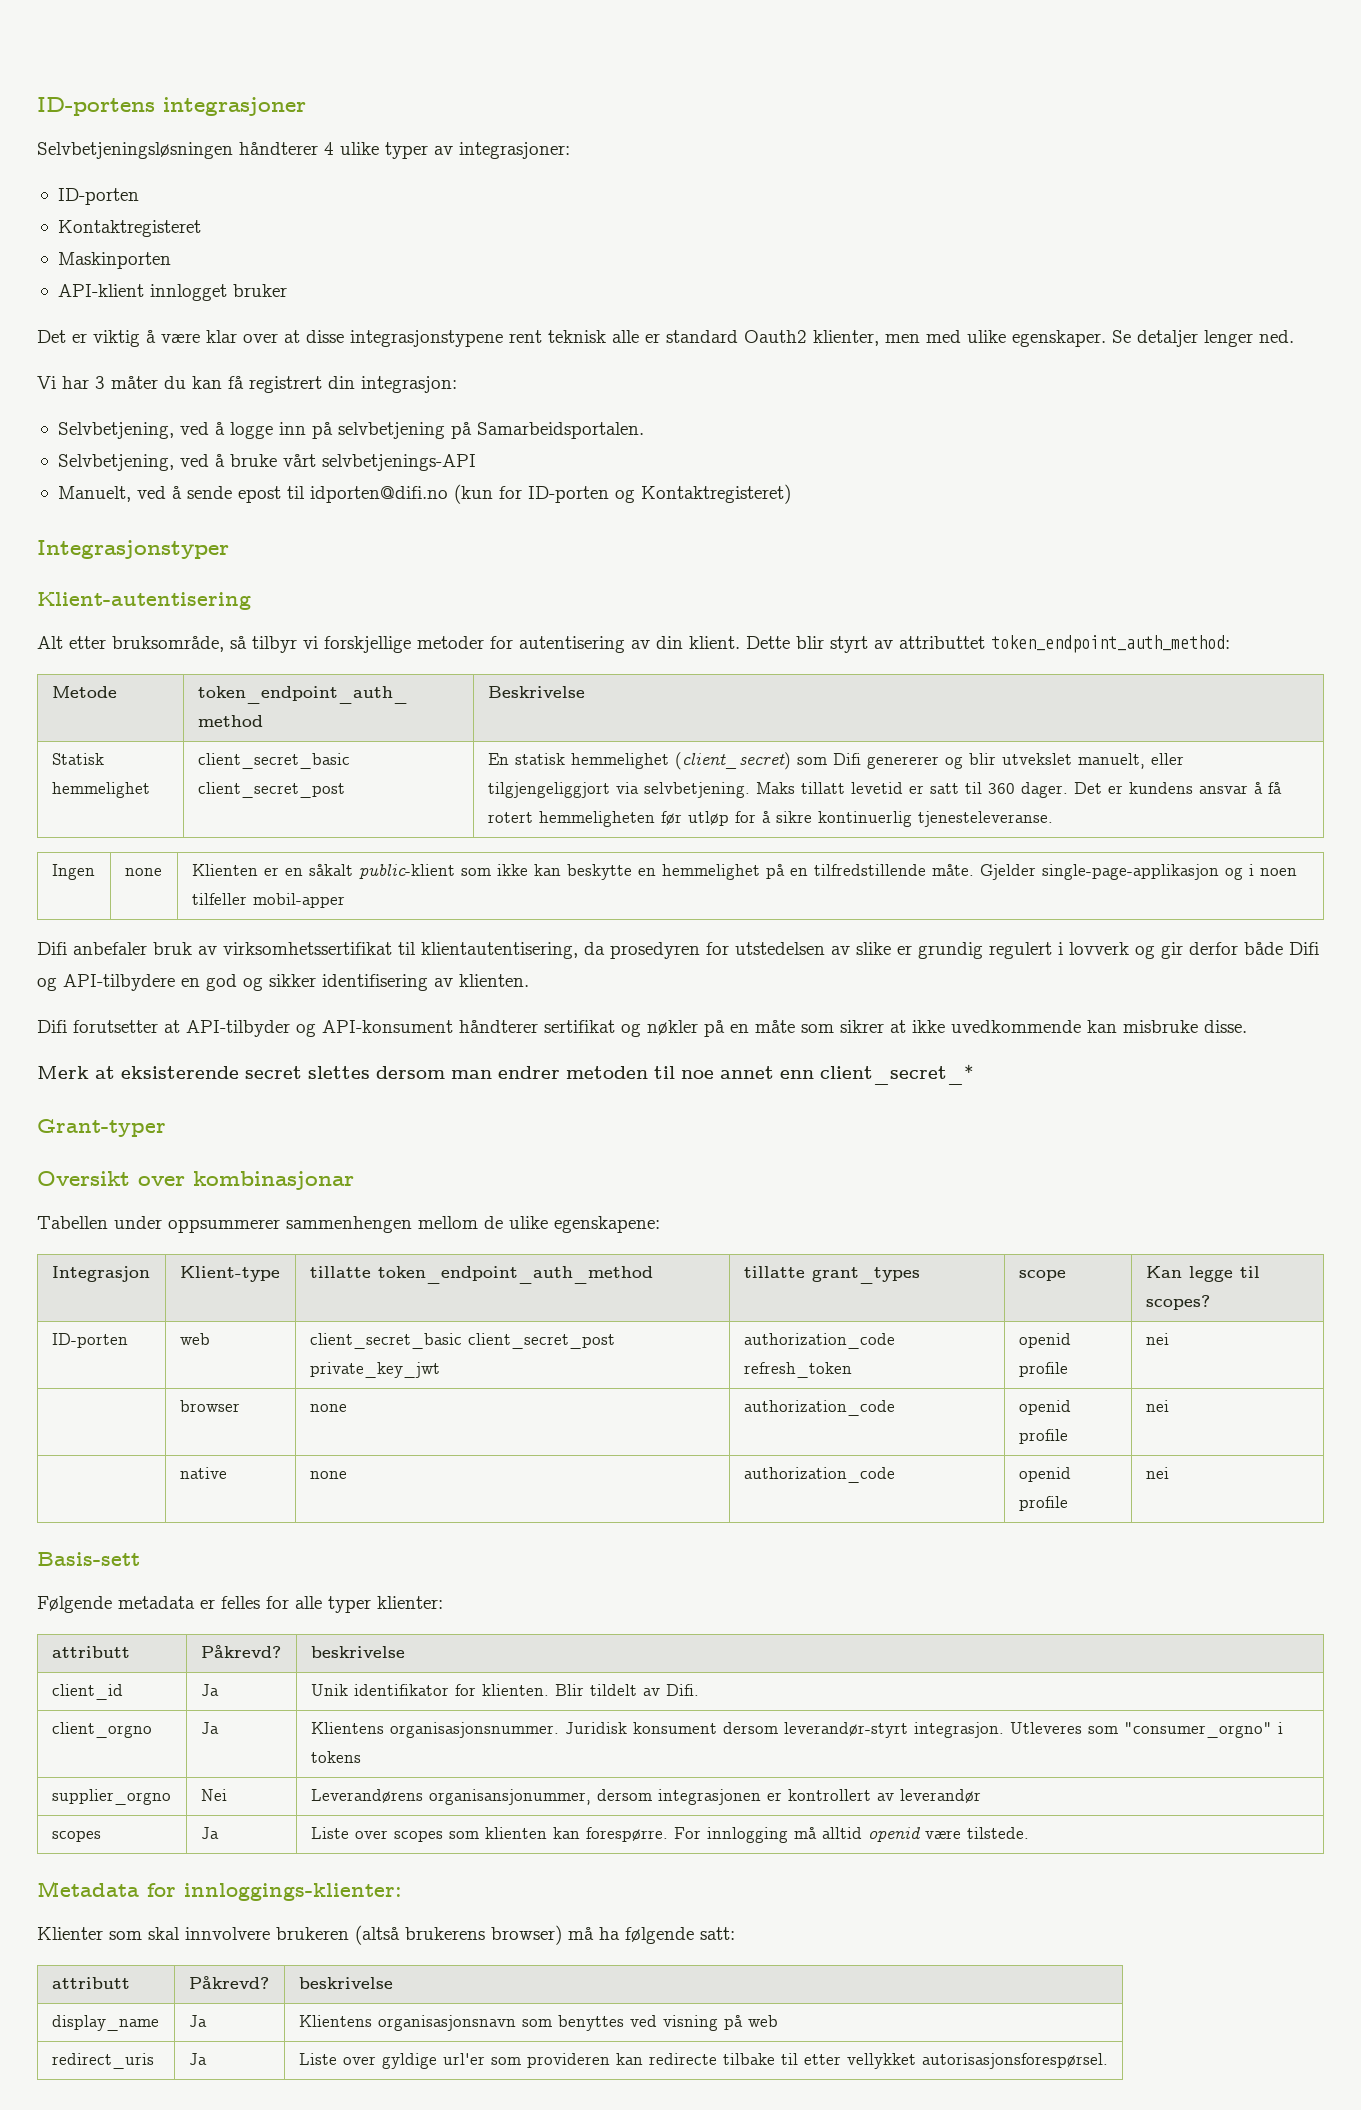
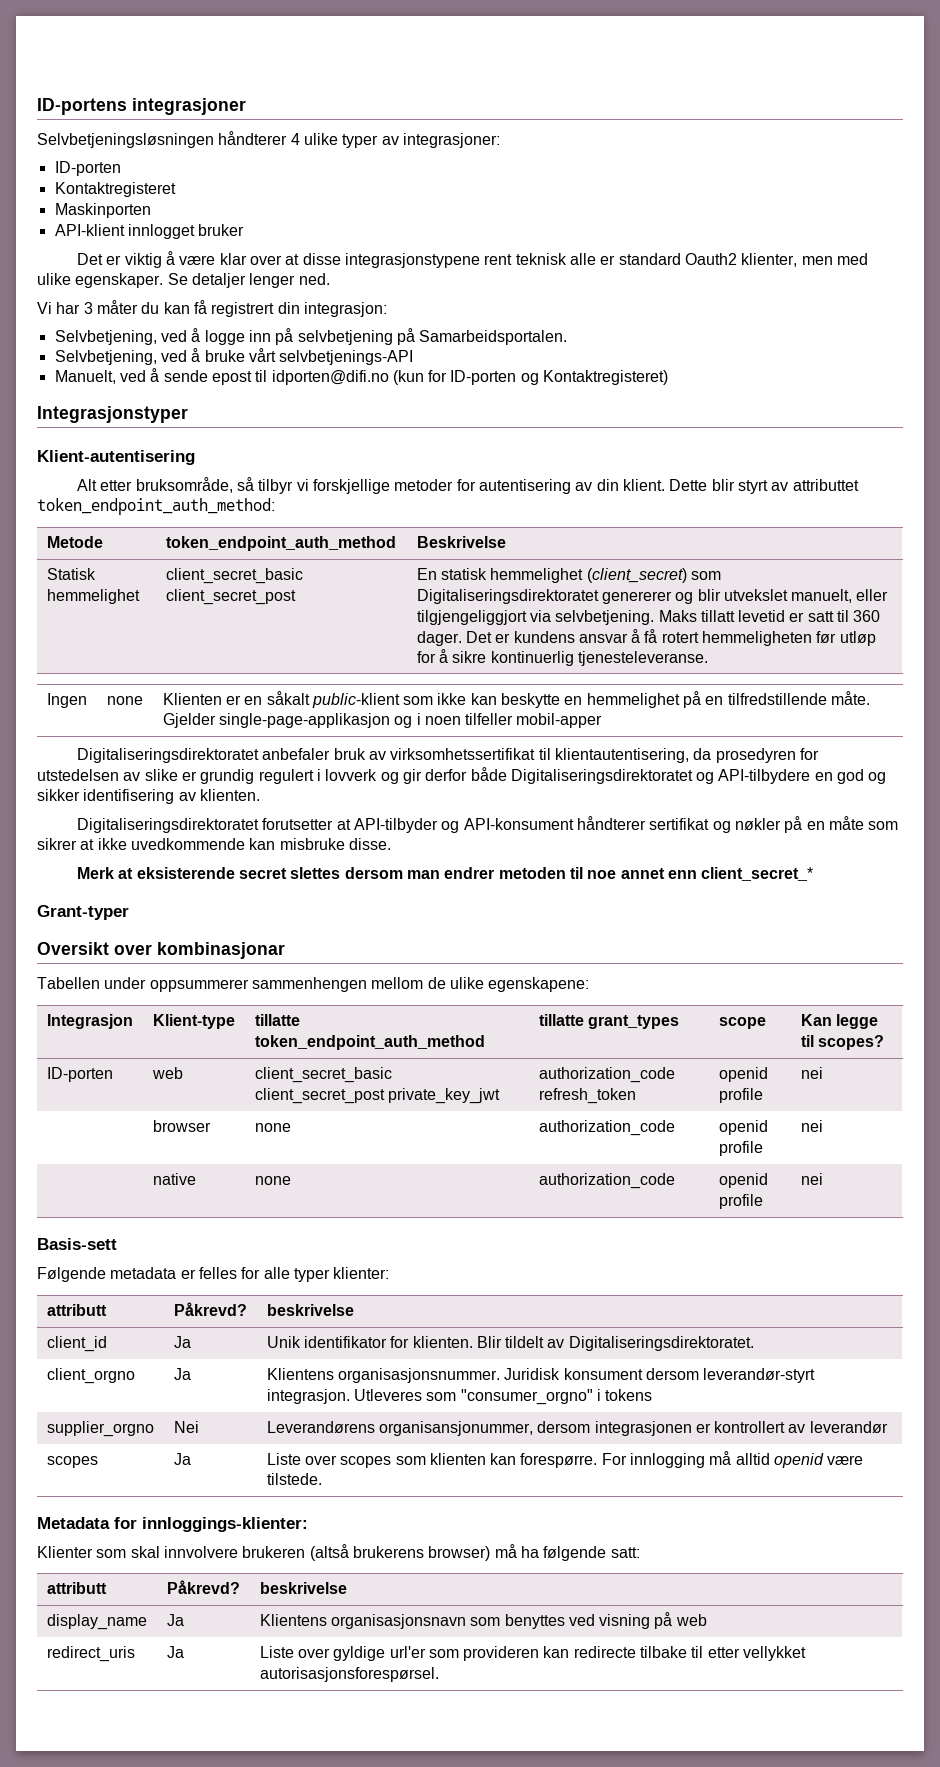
[832,753,861,765] Difi -> [416,589,599,604] Digitaliseringsdirektoratet
[37,942,67,955] Difi -> [77,748,260,763] Digitaliseringsdirektoratet
[1289,942,1319,955] Difi -> [510,769,693,784] Digitaliseringsdirektoratet
[37,1020,67,1033] Difi -> [77,818,260,833] Digitaliseringsdirektoratet
[665,1684,699,1696] Difi. -> [568,1336,754,1351] Digitaliseringsdirektoratet.

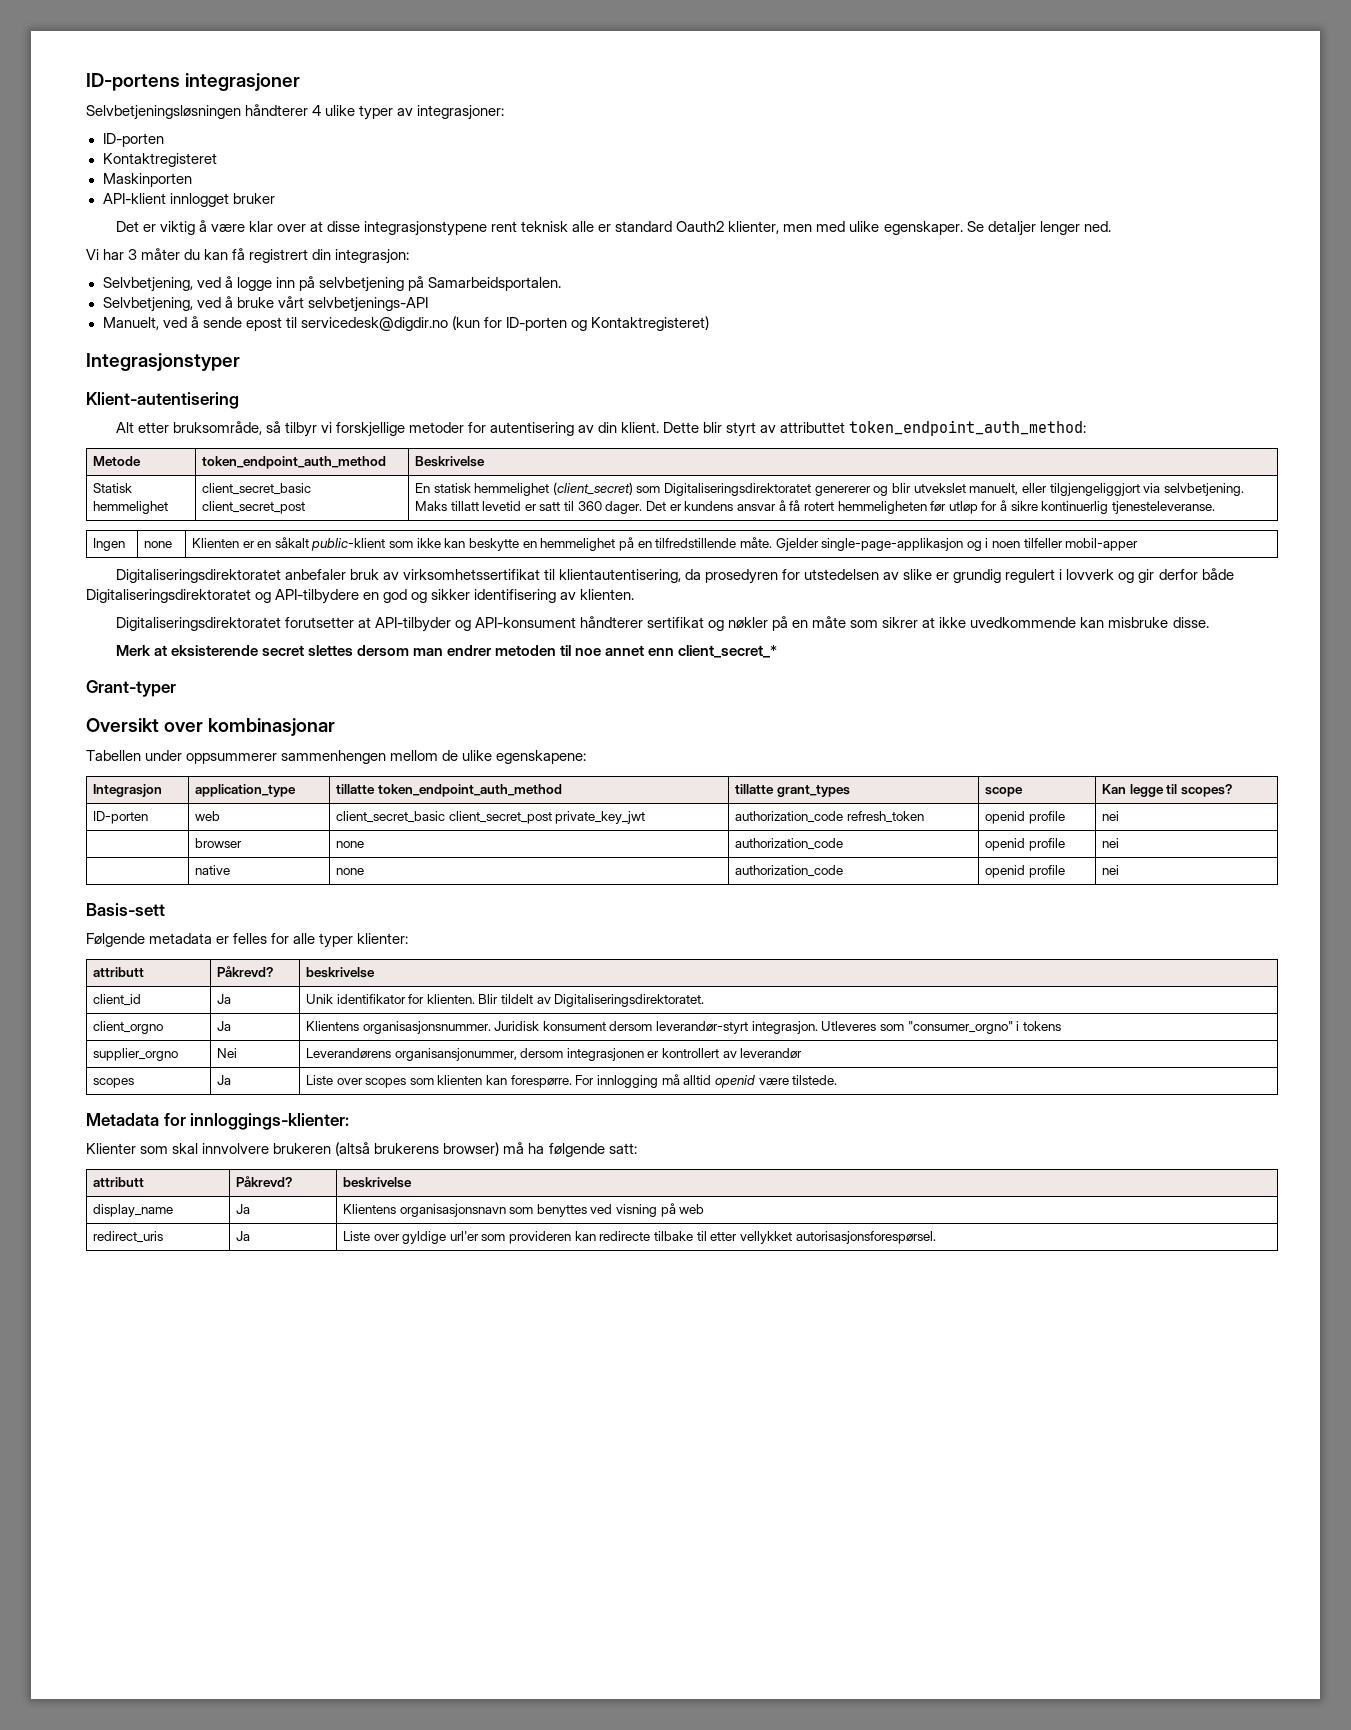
[271,370,389,385] idporten@difi.no -> [300,317,448,331] servicedesk@digdir.no
[152,1014,235,1029] Klient-type -> [194,784,296,797] application_type

